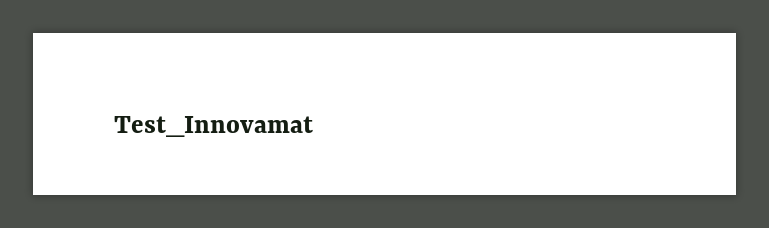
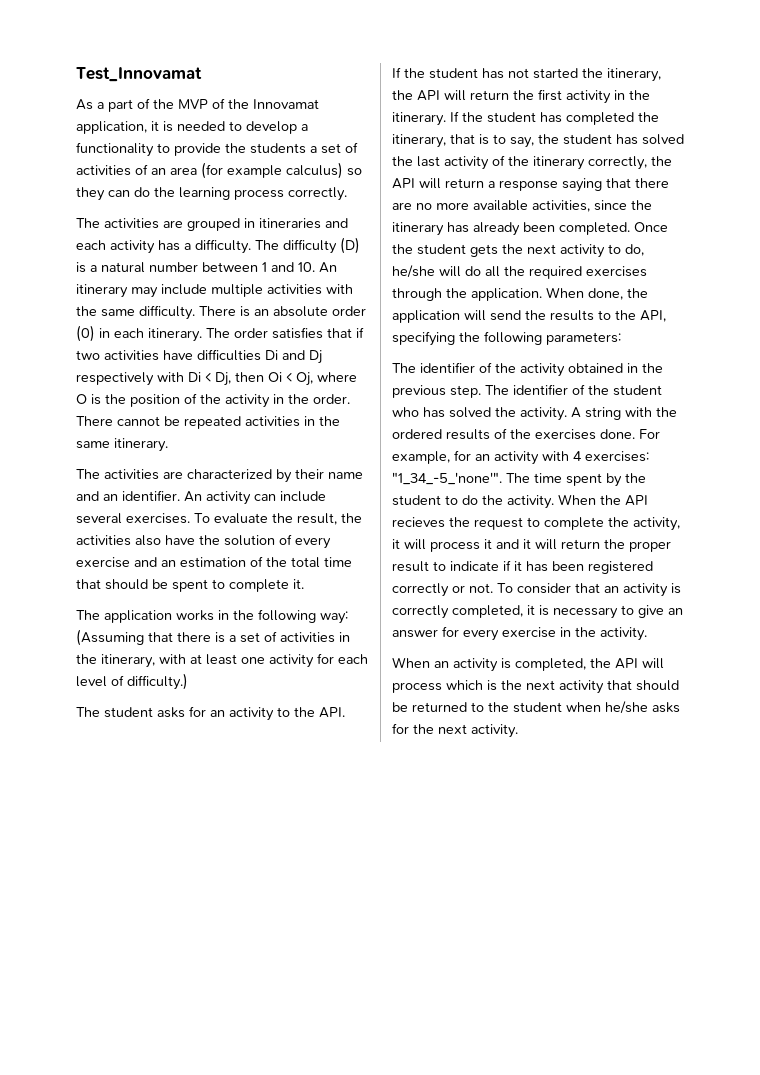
(313, 126) none -> [76,98,319,112] [76,121,308,134] [76,142,358,157] [76,162,362,179] [76,187,347,201] [76,218,348,231] [76,237,360,254] [76,262,337,273] [76,284,353,298] [76,305,366,320] [76,325,364,342] [76,349,322,364] [76,372,357,386] [76,393,350,408] [76,416,340,429] [76,438,168,452] [76,469,363,483] [76,490,326,505] [76,513,362,525] [76,534,331,549] [76,556,352,568] [76,579,304,592] [76,609,348,624] [76,629,350,646] [76,653,368,668] [76,673,188,690] [76,706,345,721] [392,67,661,82] [392,89,650,104] [392,111,659,126] [392,134,684,148] [392,155,672,170] [392,178,669,192] [392,200,652,212] [392,222,668,236] [392,244,644,258] [392,265,647,279] [392,287,648,301] [392,310,666,323] [392,331,621,346] [392,362,663,377] [392,384,662,398] [392,407,677,421] [392,428,660,440] [392,450,649,465] [392,472,646,487] [392,494,648,509] [392,517,680,531] [392,539,671,552] [392,560,653,574] [392,583,681,597] [392,605,683,619] [392,626,647,641] [392,657,664,672] [392,680,679,694] [392,701,680,714] [392,723,518,738] // As a part of the MVP of the Innovamat application, it is needed to develop a functionality to provide the students a set of activities of an area (for example calculus) so they can do the learning process correctly. // The activities are grouped in itineraries and each activity has a difficulty. The difficulty (D) is a natural number between 1 and 10. An itinerary may include multiple activities with the same difficulty. There is an absolute order (0) in each itinerary. The order satisfies that if two activities have difficulties Di and Dj respectively with Di < Dj, then Oi < Oj, where O is the position of the activity in the order. There cannot be repeated activities in the same itinerary. // The activities are characterized by their name and an identifier. An activity can include several exercises. To evaluate the result, the activities also have the solution of every exercise and an estimation of the total time that should be spent to complete it. // The application works in the following way: (Assuming that there is a set of activities in the itinerary, with at least one activity for each level of difficulty.) // The student asks for an activity to the API. // If the student has not started the itinerary, the API will return the first activity in the itinerary. If the student has completed the itinerary, that is to say, the student has solved the last activity of the itinerary correctly, the API will return a response saying that there are no more available activities, since the itinerary has already been completed. Once the student gets the next activity to do, he/she will do all the required exercises through the application. When done, the application will send the results to the API, specifying the following parameters: // The identifier of the activity obtained in the previous step. The identifier of the student who has solved the activity. A string with the ordered results of the exercises done. For example, for an activity with 4 exercises: "1_34_-5_'none'". The time spent by the student to do the activity. When the API recieves the request to complete the activity, it will process it and it will return the proper result to indicate if it has been registered correctly or not. To consider that an activity is correctly completed, it is necessary to give an answer for every exercise in the activity. // When an activity is completed, the API will process which is the next activity that should be returned to the student when he/she asks for the next activity.

